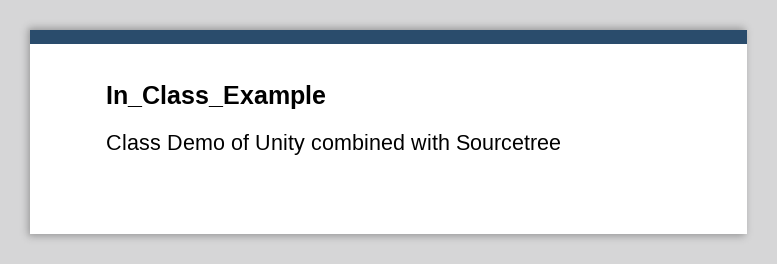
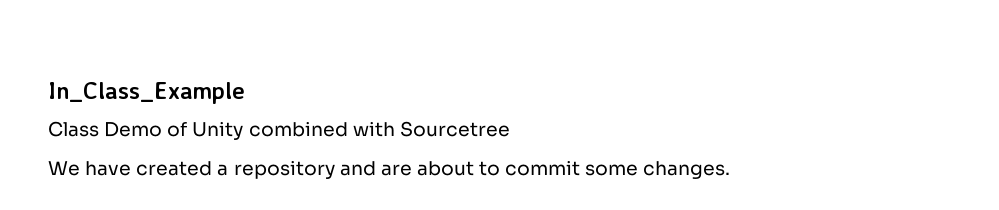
(561, 142) none -> [48,160,731,179] // We have created a repository and are about to commit some changes.

